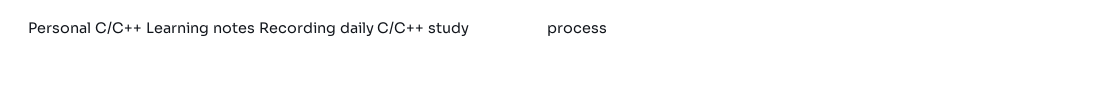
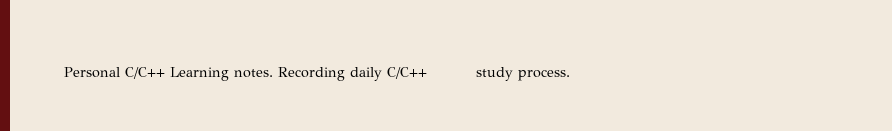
[212,22,255,34] notes -> [234,69,273,78] notes.
[547,25,607,36] process -> [518,69,570,81] process.

